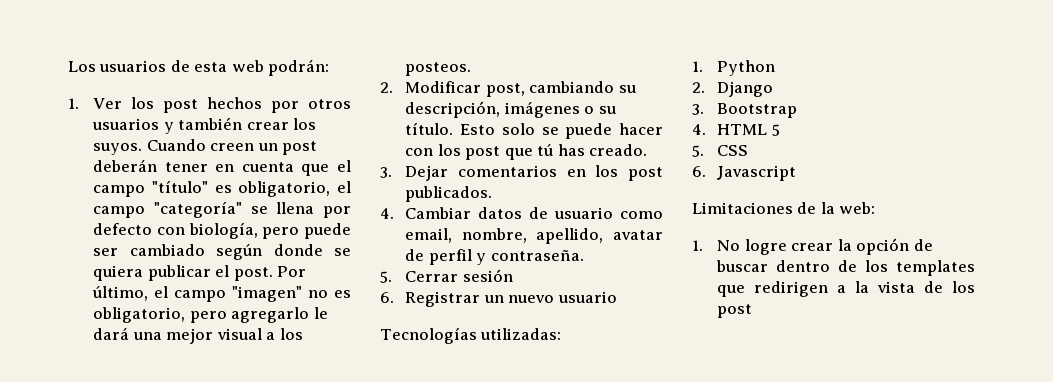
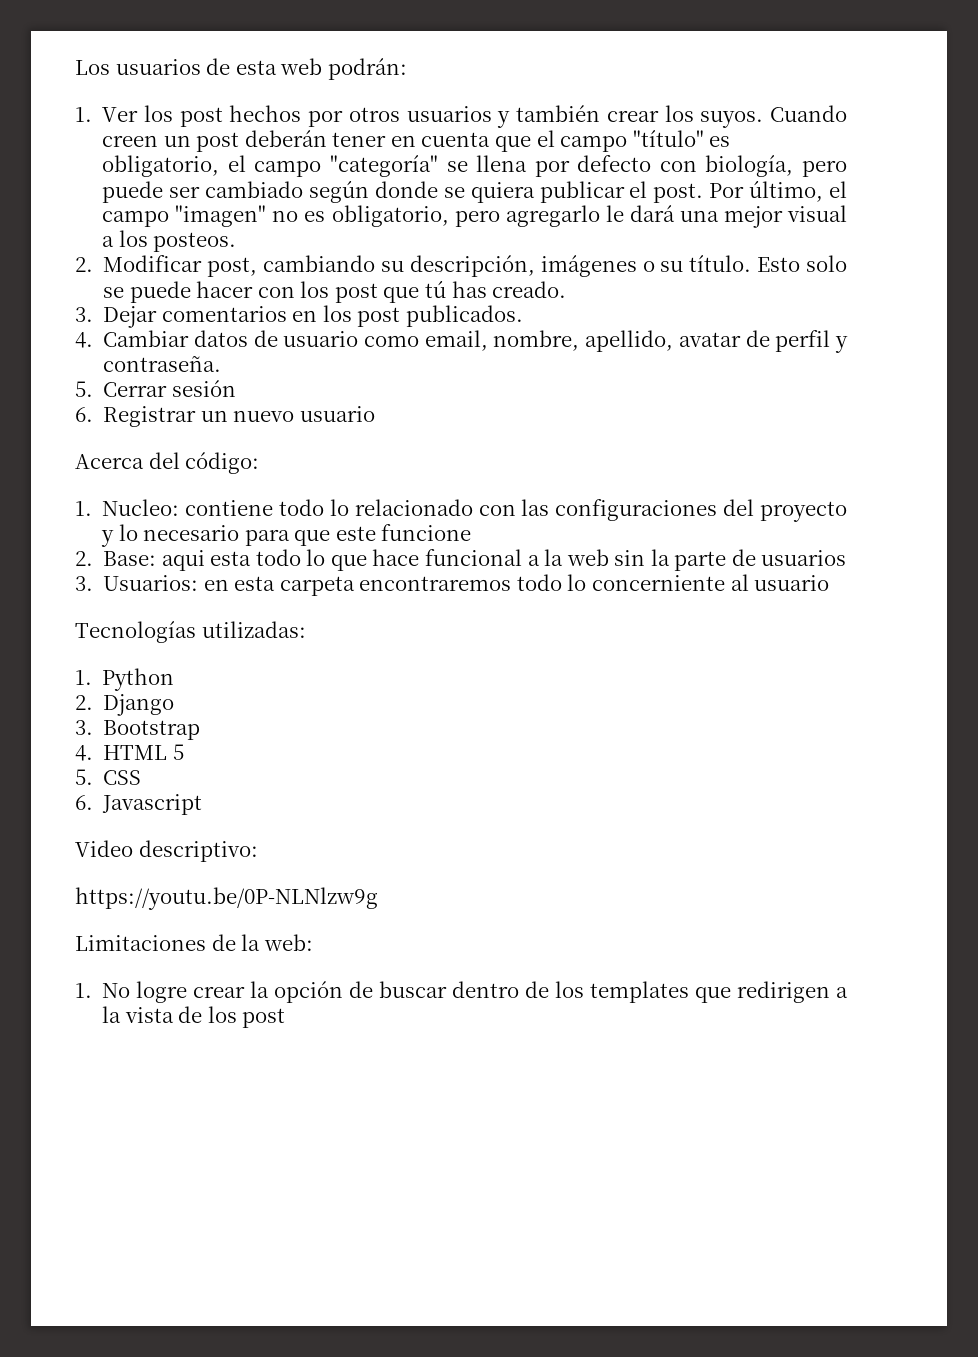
(617, 297) none -> [75,452,260,474] [75,499,848,522] [101,524,472,547] [75,549,847,571] [75,574,830,596] // Acerca del código: // 1. Nucleo: contiene todo lo relacionado con las configuraciones del proyecto y lo necesario para que este funcione // 2. Base: aqui esta todo lo que hace funcional a la web sin la parte de usuarios // 3. Usuarios: en esta carpeta encontraremos todo lo concerniente al usuario
(797, 173) none -> [75,840,258,862] [75,887,378,910] // Video descriptivo: // https://youtu.be/0P-NLNlzw9g

